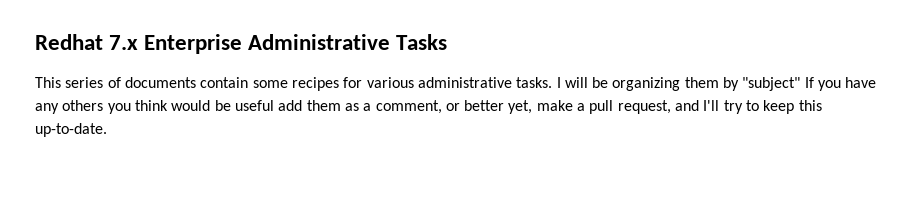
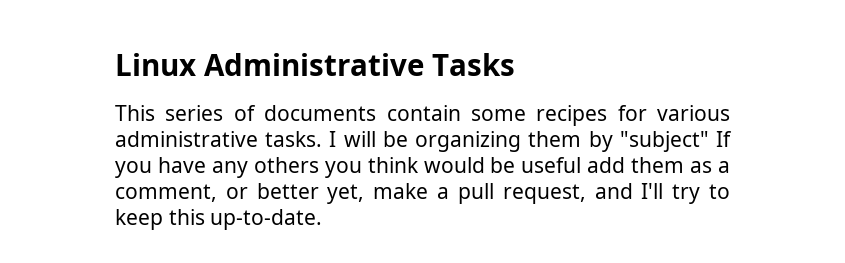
[35,34,243,54] Redhat 7.x Enterprise -> [115,53,196,76] Linux

